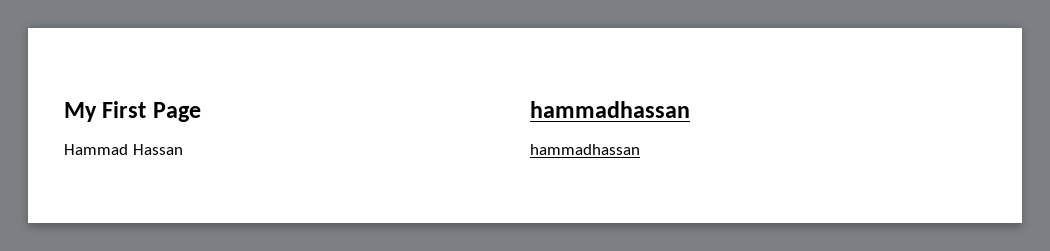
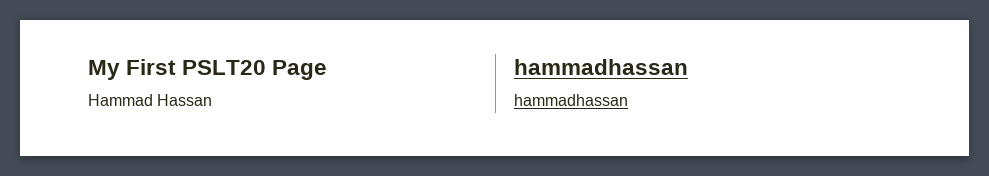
(147, 109) none -> [182,60,267,75] PSLT20

